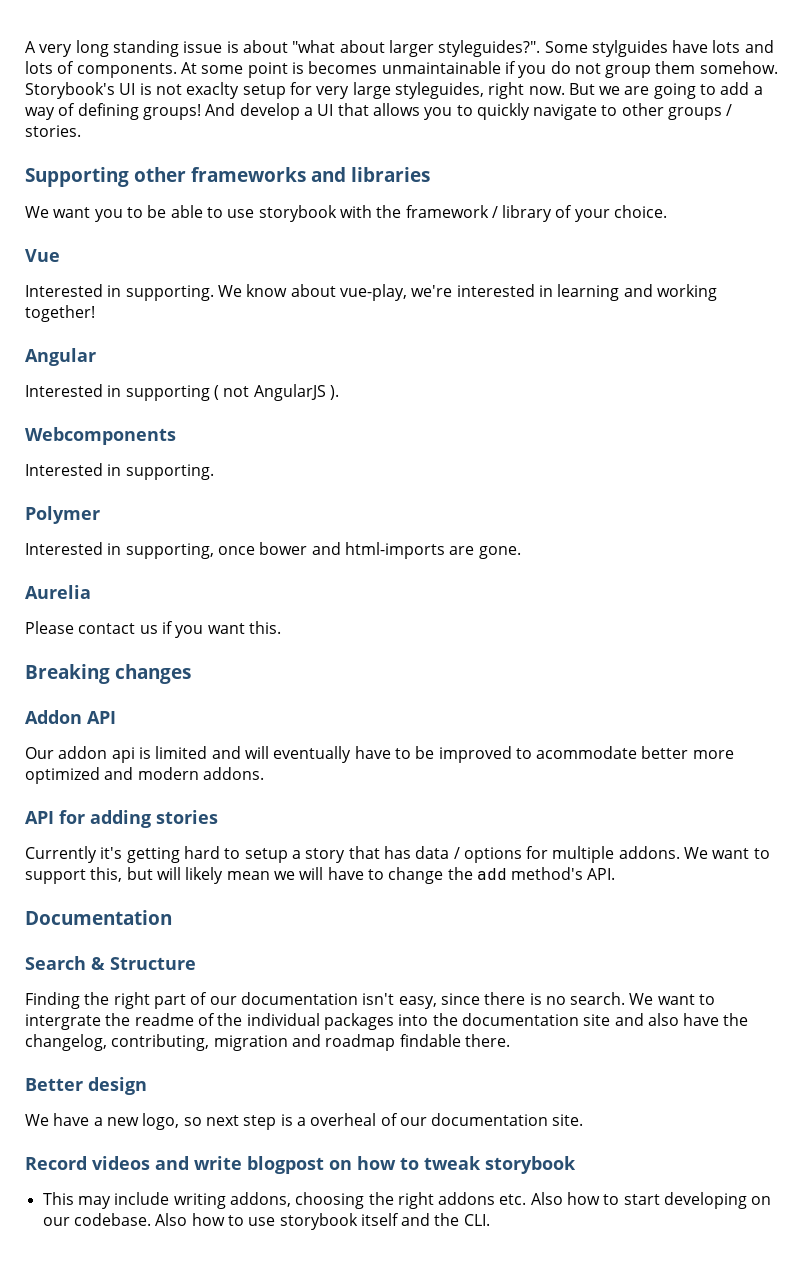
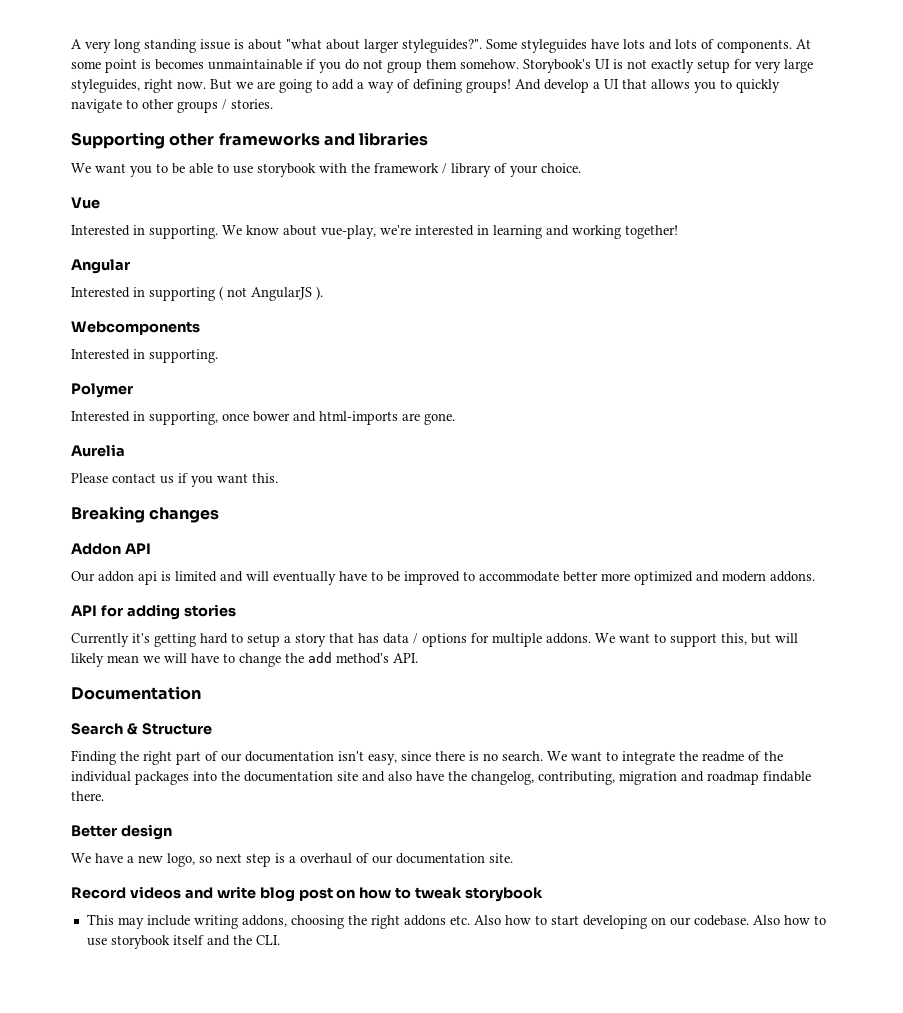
[591,40,668,57] stylguides -> [521,39,587,53] styleguides
[186,82,240,99] exaclty -> [651,59,694,73] exactly
[536,746,638,759] acommodate -> [479,571,559,582] accommodate
[25,1014,101,1030] intergrate -> [622,751,675,765] integrate
[310,1113,377,1126] overheal -> [300,853,352,864] overhaul
[247,1156,324,1174] blogpost -> [259,887,333,902] blog post

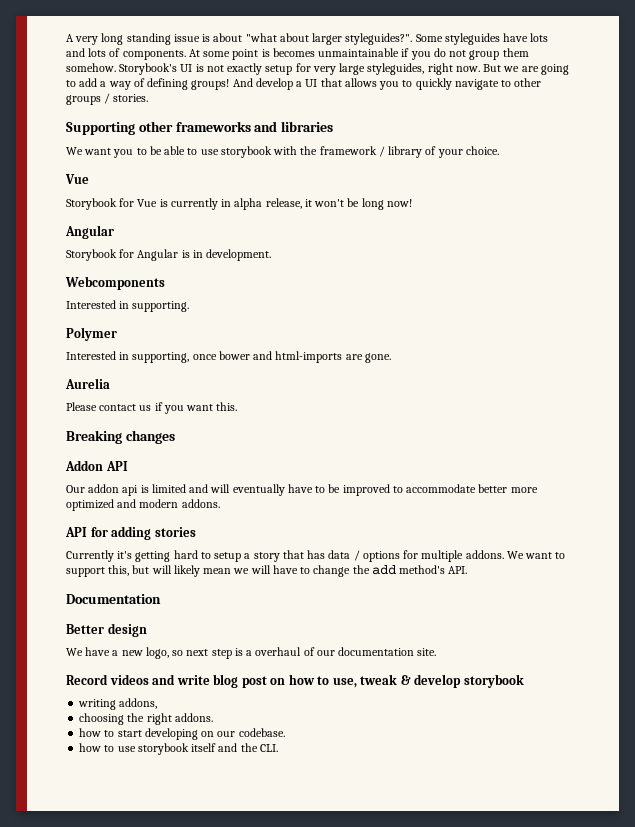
[71,225,678,239] [71,259,130,274] [71,286,323,301] Interested in supporting. We know about vue-play, we're interested in learning and working together! // Angular // Interested in supporting ( not AngularJS ). -> [66,198,412,210] [65,225,114,239] [66,249,272,261] Storybook for Vue is currently in alpha release, it won't be long now! // Angular // Storybook for Angular is in development.
[71,723,212,735] [71,750,783,765] [71,771,811,785] [71,791,104,801] // Search & Structure // Finding the right part of our documentation isn't easy, since there is no search. We want to integrate the readme of the individual packages into the documentation site and also have the changelog, contributing, migration and roadmap findable there. -> (161, 599) none
[415,887,544,902] [86,914,190,929] tweak storybook // This may include -> [332,674,524,688] use, tweak & develop storybook //
(287, 921) none -> (158, 703) //
[403,915,501,926] addons etc. Also -> [174,713,213,722] addons. //
[752,915,780,925] Also -> (285, 732) //

